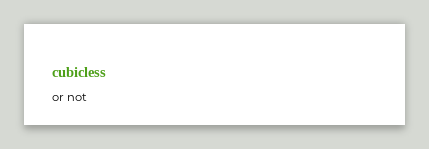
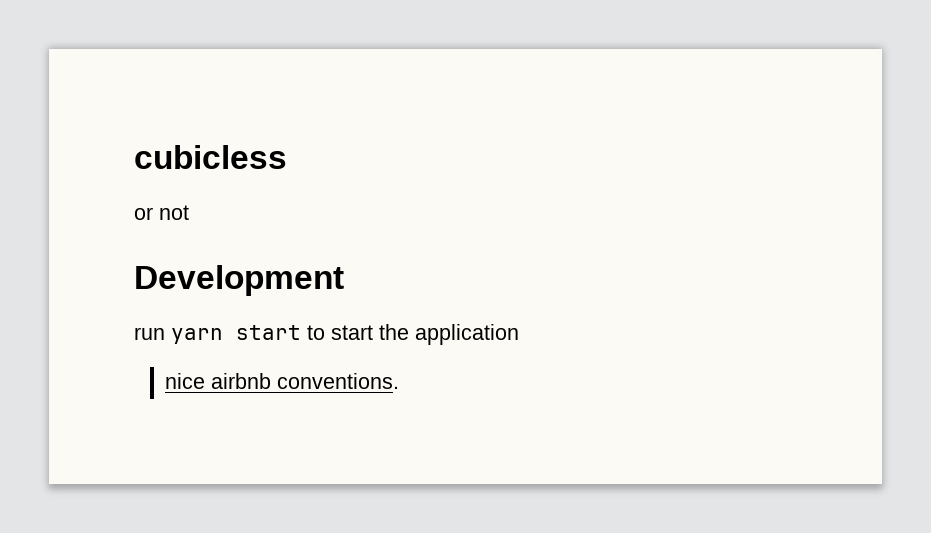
(88, 97) none -> [134,265,344,296] [134,324,519,345] [165,373,400,389] // Development // run yarn start to start the application // nice airbnb conventions.

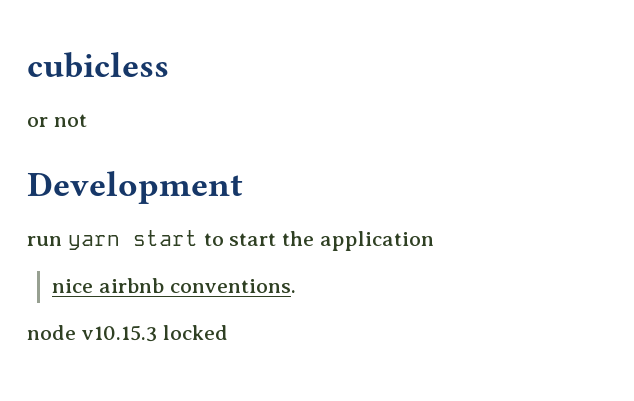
(400, 381) none -> [27,325,228,342] // node v10.15.3 locked

